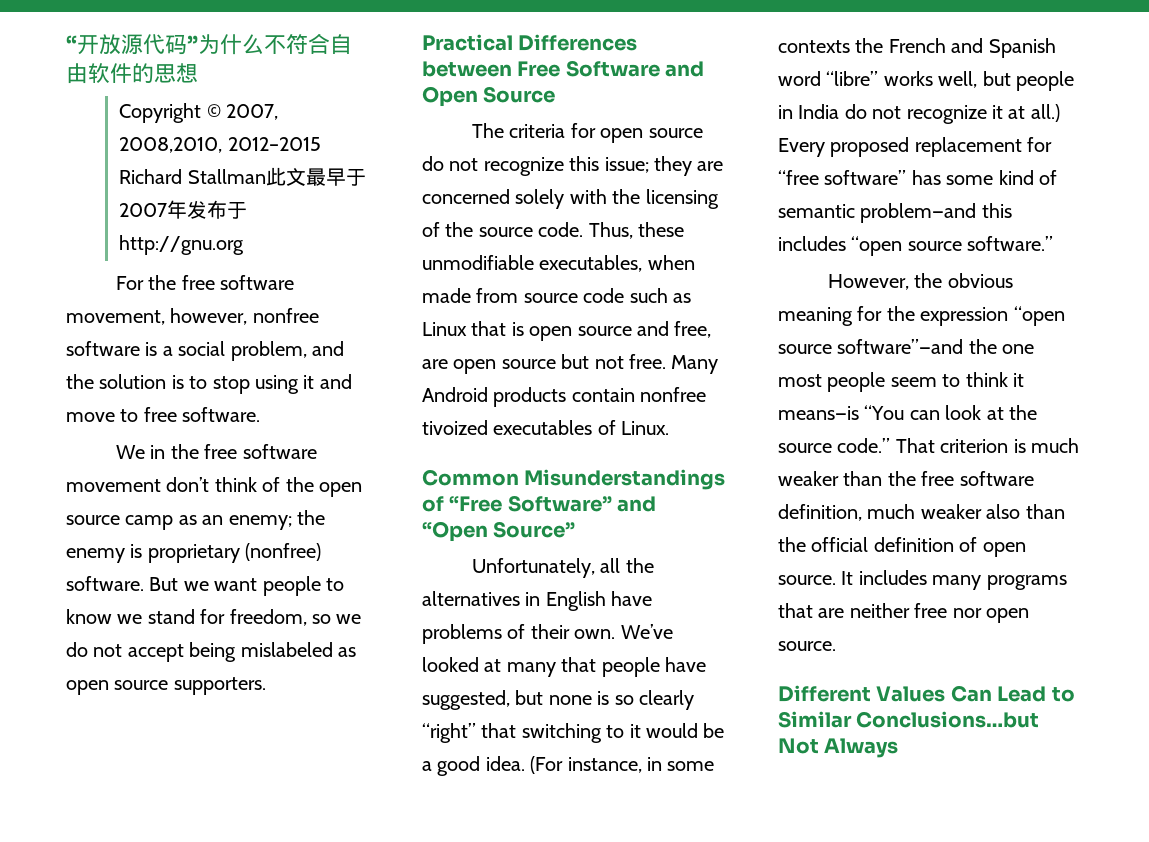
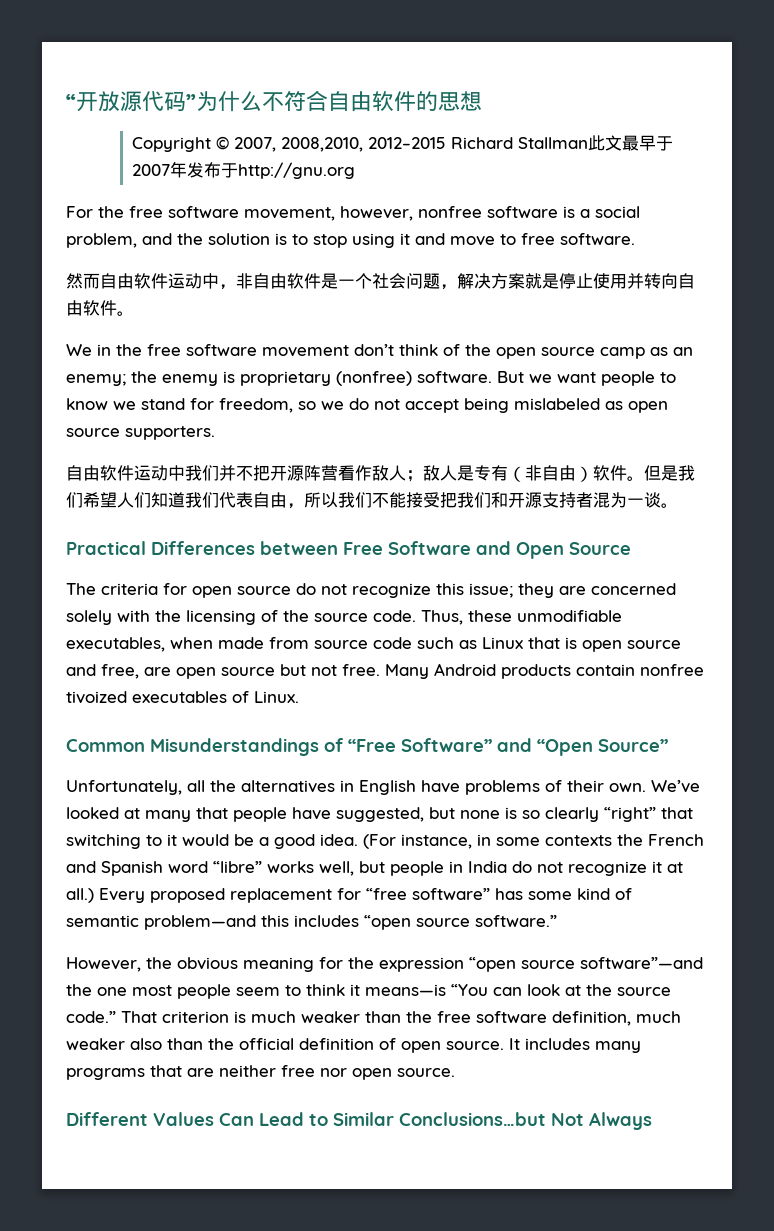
(261, 414) none -> [66,273,695,290] [66,300,134,316] // 然而自由软件运动中，非自由软件是一个社会问题，解决方案就是停止使用并转向自由软件。
(266, 686) none -> [66,465,695,482] [66,492,678,509] // 自由软件运动中我们并不把开源阵营看作敌人；敌人是专有（非自由）软件。但是我们希望人们知道我们代表自由，所以我们不能接受把我们和开源支持者混为一谈。

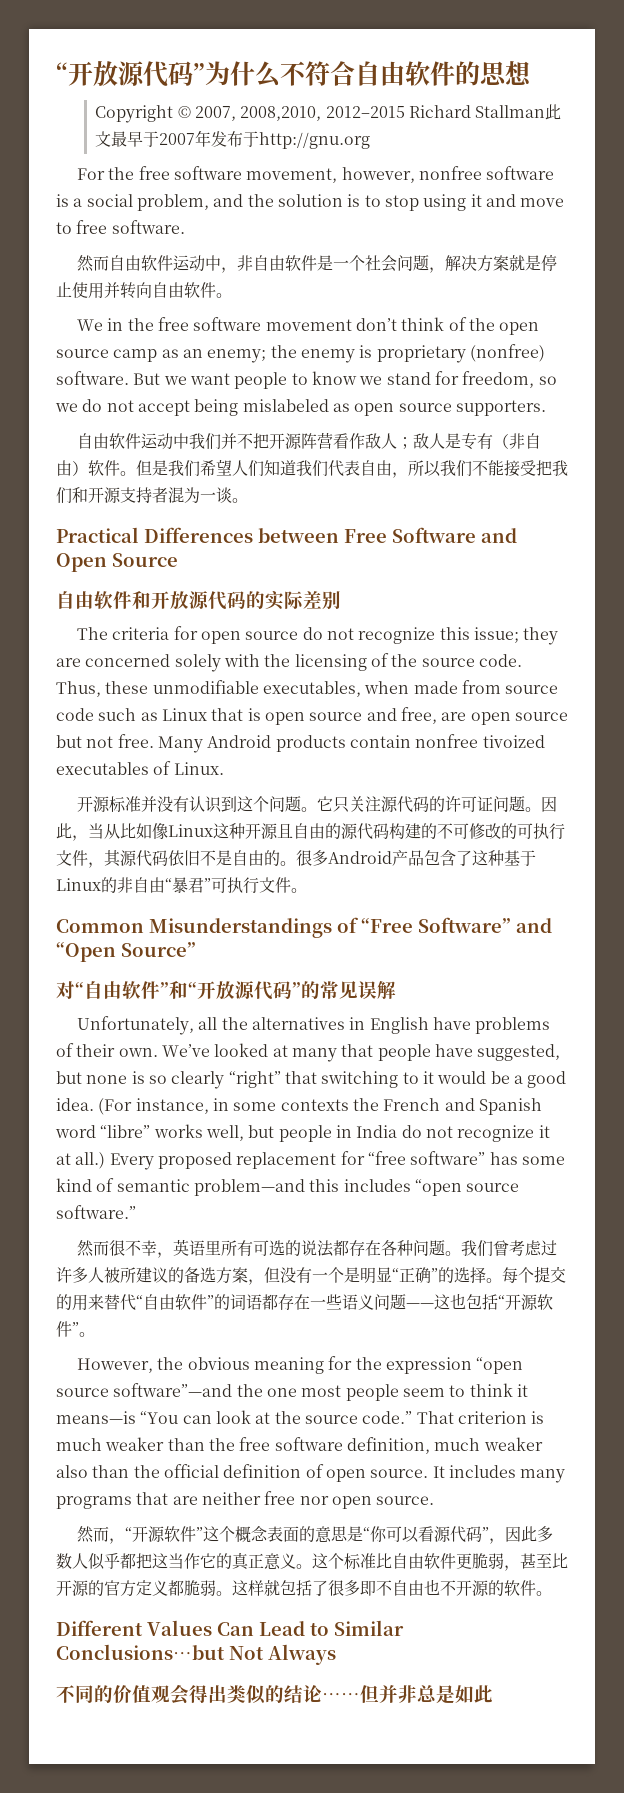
(631, 548) none -> [56,591,341,610] // 自由软件和开放源代码的实际差别
(299, 697) none -> [77,796,558,813] [56,823,565,841] [56,850,536,868] [56,877,307,894] // 开源标准并没有认识到这个问题。它只关注源代码的许可证问题。因此，当从比如像Linux这种开源且自由的源代码构建的不可修改的可执行文件，其源代码依旧不是自由的。很多Android产品包含了这种基于Linux的非自由“暴君”可执行文件。
(668, 745) none -> [56,981,396,1000] // 对“自由软件”和“开放源代码”的常见误解
(557, 921) none -> [77,1239,558,1258] [56,1266,566,1285] [56,1293,553,1311] [56,1321,95,1337] // 然而很不幸，英语里所有可选的说法都存在各种问题。我们曾考虑过许多人被所建议的备选方案，但没有一个是明显“正确”的选择。每个提交的用来替代“自由软件”的词语都存在一些语义问题——这也包括“开源软件”。
(455, 1072) none -> [77,1526,554,1544] [56,1552,568,1571] [56,1579,552,1597] // 然而，“开源软件”这个概念表面的意思是“你可以看源代码”，因此多数人似乎都把这当作它的真正意义。这个标准比自由软件更脆弱，甚至比开源的官方定义都脆弱。这样就包括了很多即不自由也不开源的软件。
(652, 1121) none -> [56,1684,493,1705] // 不同的价值观会得出类似的结论……但并非总是如此

